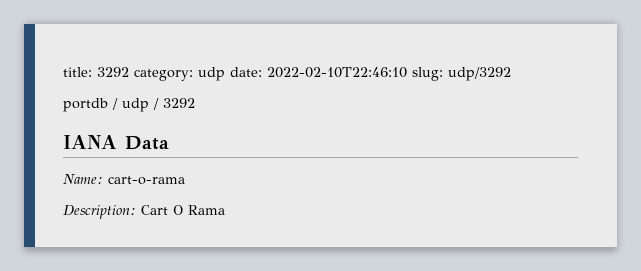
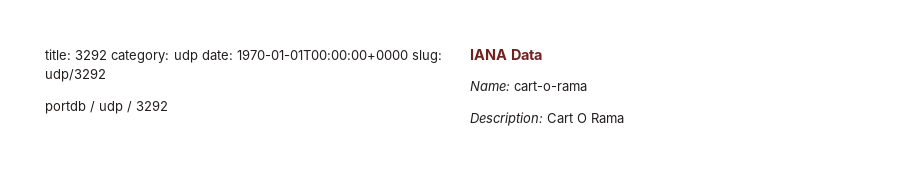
[267,67,407,78] 2022-02-10T22:46:10 -> [236,49,408,60] 1970-01-01T00:00:00+0000

